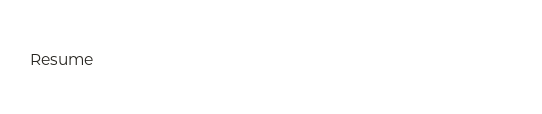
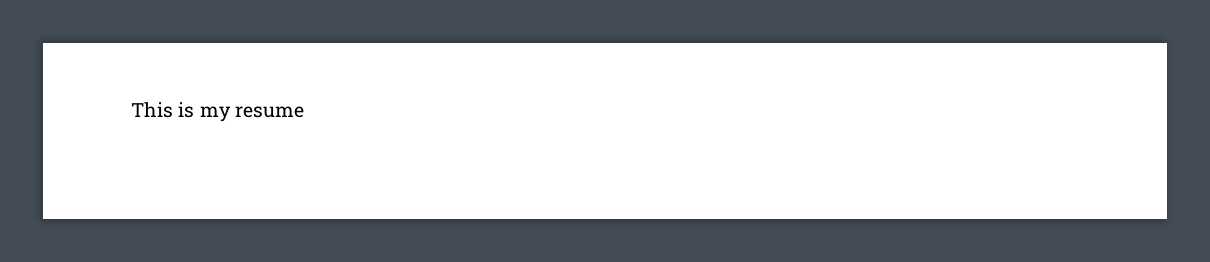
[30,54,93,65] Resume -> [131,102,304,122] This is my resume

